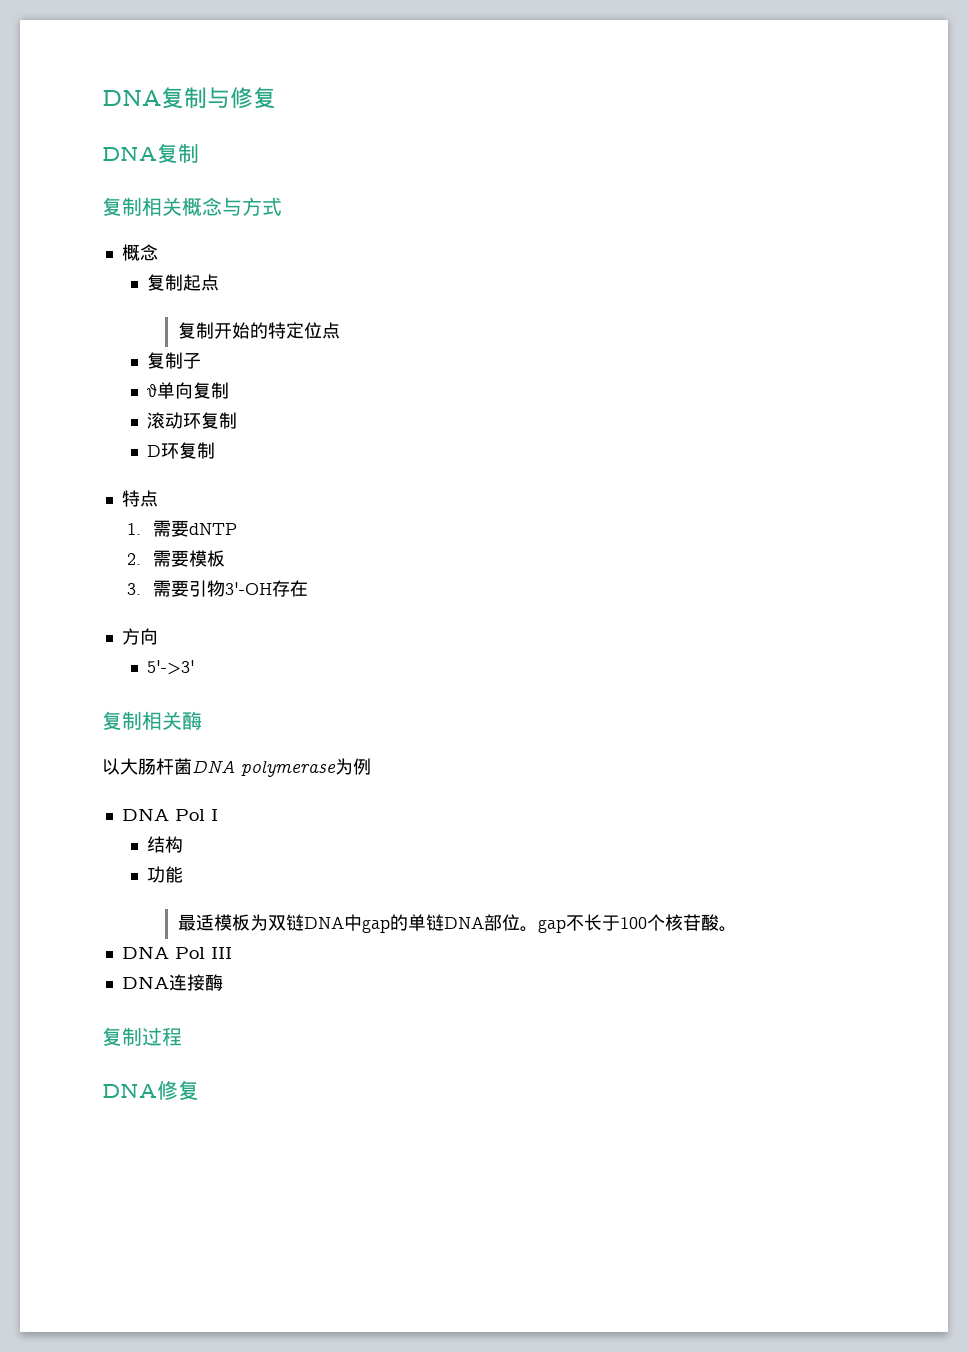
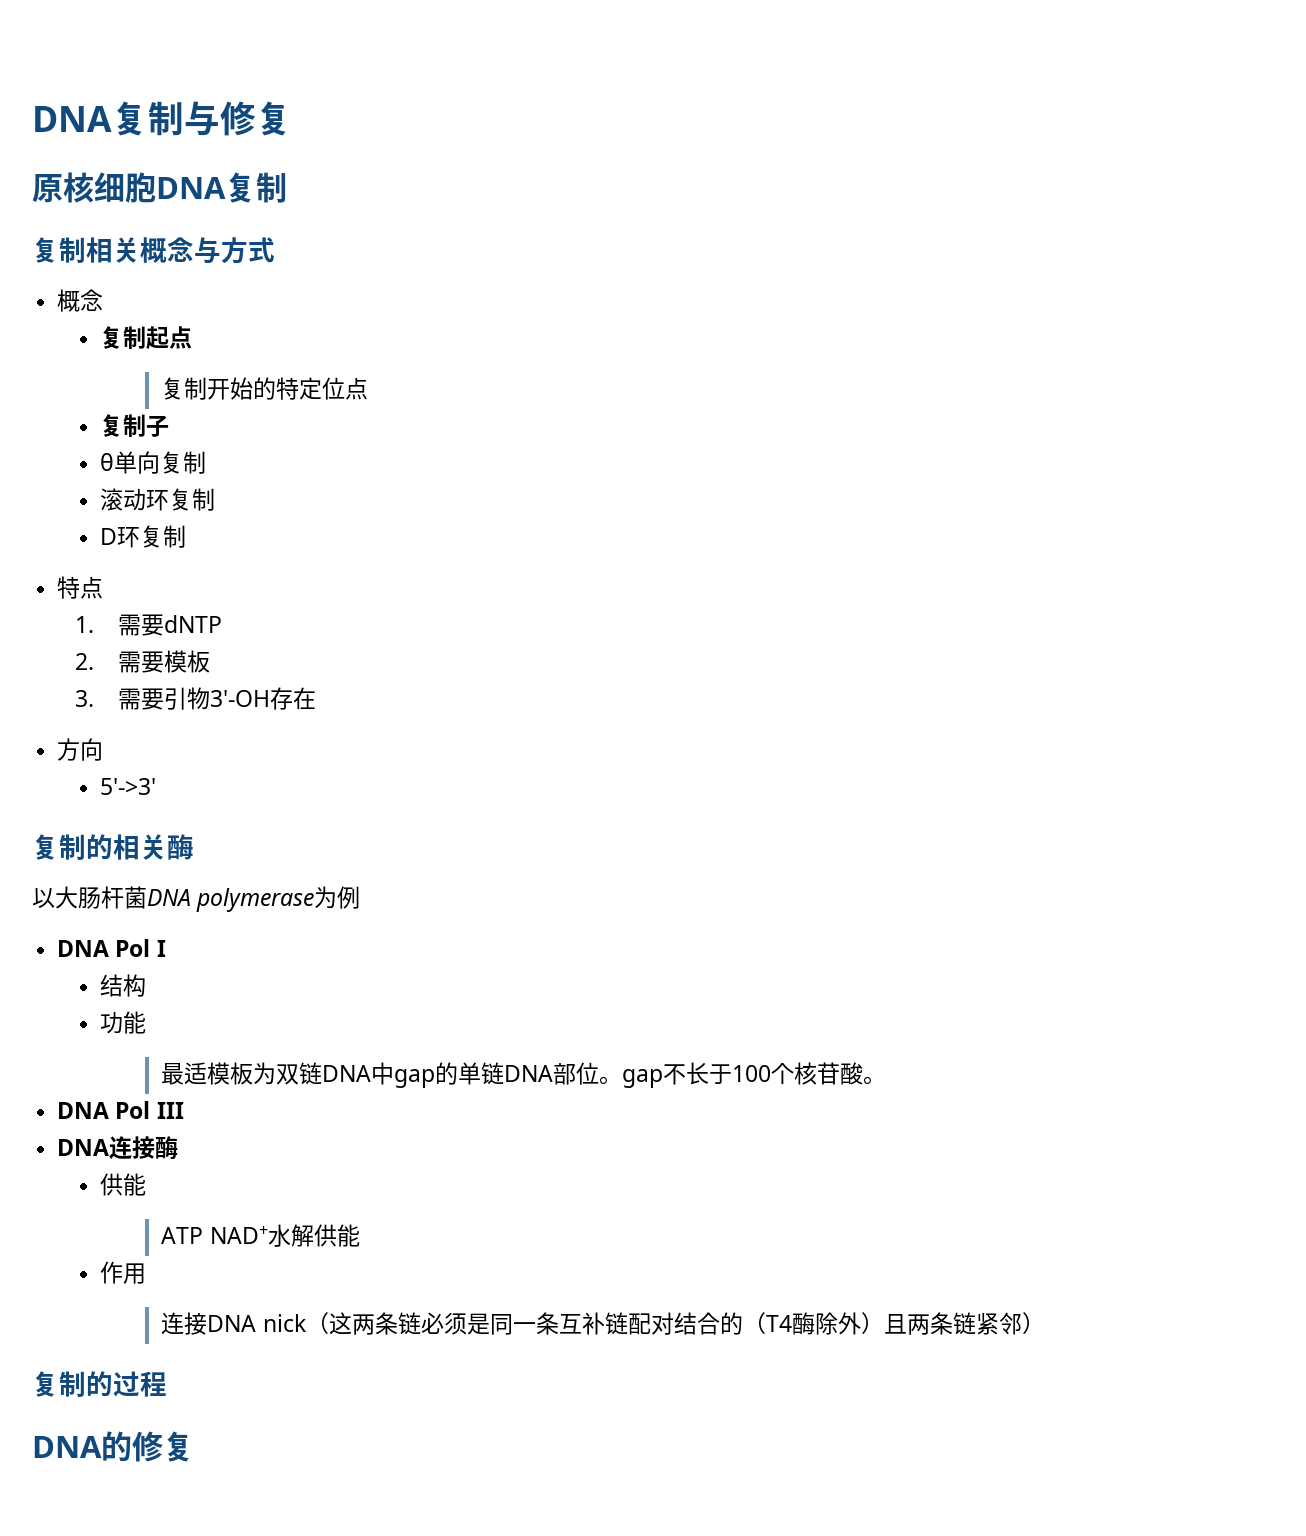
(276, 98) none -> [32,172,156,203] 原核细胞
(142, 720) none -> [86,834,113,860] 的
[102,1027,142,1046] // 复制 -> [100,1173,147,1196] [161,1224,360,1247] [100,1261,147,1284] [161,1312,1045,1335] [32,1371,113,1397] // 供能 // ATP NAD+水解供能 // 作用 // 连接DNA nick（这两条链必须是同一条互补链配对结合的（T4酶除外）且两条链紧邻） // 复制的
(157, 1090) none -> [101,1431,132,1462] 的

